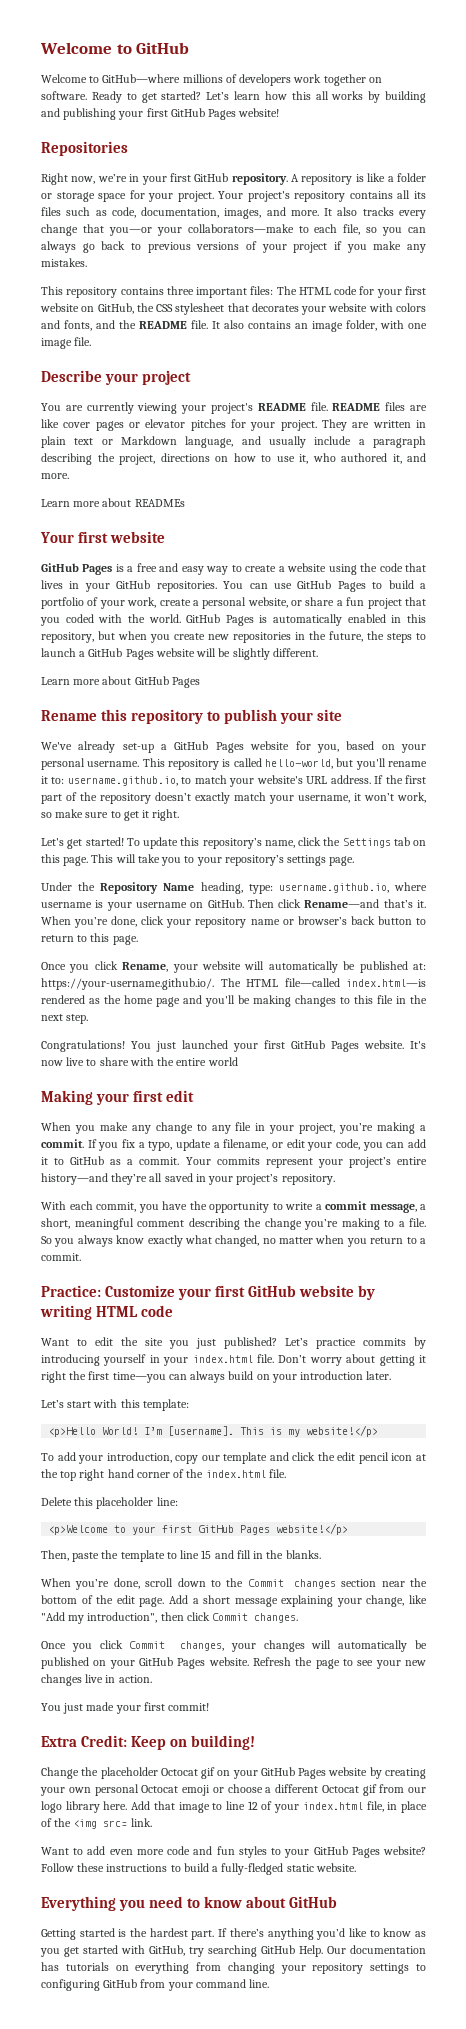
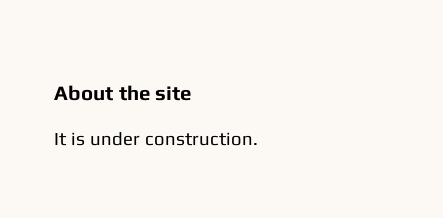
[40,42,190,54] [41,74,382,86] [41,91,426,103] [41,108,280,120] [41,141,128,156] [41,173,426,185] [41,190,426,202] [41,207,426,219] [41,224,426,236] [41,241,427,253] [41,258,87,267] [41,286,426,298] [40,303,426,315] [41,320,427,332] [41,337,92,349] [41,370,192,385] [41,402,428,414] [41,419,426,431] [41,436,426,448] [41,453,426,465] [41,473,69,479] [41,498,185,507] [40,531,166,543] [41,563,426,575] [41,580,427,592] [41,597,426,609] [40,614,426,626] [41,631,426,643] [41,648,318,660] [41,676,200,688] [41,709,343,724] [41,741,427,753] [41,758,427,770] [41,775,426,787] [41,792,426,804] [41,809,180,821] [41,837,426,849] [41,854,355,866] [41,882,427,894] [41,899,427,911] [41,916,426,928] [41,933,138,945] [41,961,426,973] [41,978,426,990] [41,995,427,1007] [41,1014,89,1024] [41,1040,426,1052] [41,1057,238,1066] [41,1090,195,1105] [41,1122,426,1134] [41,1139,427,1151] [41,1156,427,1168] [41,1173,335,1185] [41,1201,426,1213] [41,1218,426,1230] [41,1235,426,1247] [41,1253,81,1261] [41,1285,376,1300] [40,1305,174,1320] [41,1337,426,1349] [41,1354,426,1366] [41,1371,392,1383] [41,1399,189,1411] [48,1425,379,1437] [41,1452,427,1464] [41,1469,286,1481] [41,1497,178,1509] [48,1523,349,1535] [41,1550,321,1562] [41,1578,427,1590] [41,1595,427,1607] [41,1612,299,1624] [41,1640,428,1652] [41,1657,426,1669] [41,1674,152,1686] [41,1702,210,1714] [41,1735,256,1750] [41,1767,426,1779] [40,1784,426,1796] [41,1801,428,1813] [41,1818,152,1829] [41,1846,426,1858] [41,1863,356,1875] [41,1896,338,1911] [41,1928,426,1940] [40,1945,426,1957] [41,1962,426,1974] [41,1979,270,1991] Welcome to GitHub // Welcome to GitHub—where millions of developers work together on software. Ready to get started? Let’s learn how this all works by building and publishing your first GitHub Pages website! // Repositories // Right now, we’re in your first GitHub repository. A repository is like a folder or storage space for your project. Your project's repository contains all its files such as code, documentation, images, and more. It also tracks every change that you—or your collaborators—make to each file, so you can always go back to previous versions of your project if you make any mistakes. // This repository contains three important files: The HTML code for your first website on GitHub, the CSS stylesheet that decorates your website with colors and fonts, and the README file. It also contains an image folder, with one image file. // Describe your project // You are currently viewing your project's README file. README files are like cover pages or elevator pitches for your project. They are written in plain text or Markdown language, and usually include a paragraph describing the project, directions on how to use it, who authored it, and more. // Learn more about READMEs // Your first website // GitHub Pages is a free and easy way to create a website using the code that lives in your GitHub repositories. You can use GitHub Pages to build a portfolio of your work, create a personal website, or share a fun project that you coded with the world. GitHub Pages is automatically enabled in this repository, but when you create new repositories in the future, the steps to launch a GitHub Pages website will be slightly different. // Learn more about GitHub Pages // Rename this repository to publish your site // We've already set-up a GitHub Pages website for you, based on your personal username. This repository is called hello-world, but you'll rename it to: username.github.io, to match your website's URL address. If the first part of the repository doesn’t exactly match your username, it won’t work, so make sure to get it right. // Let's get started! To update this repository’s name, click the Settings tab on this page. This will take you to your repository’s settings page. // Under the Repository Name heading, type: username.github.io, where username is your username on GitHub. Then click Rename—and that’s it. When you’re done, click your repository name or browser’s back button to return to this page. // Once you click Rename, your website will automatically be published at: https://your-username.github.io/. The HTML file—called index.html—is rendered as the home page and you'll be making changes to this file in the next step. // Congratulations! You just launched your first GitHub Pages website. It's now live to share with the entire world // Making your first edit // When you make any change to any file in your project, you’re making a commit. If you fix a typo, update a filename, or edit your code, you can add it to GitHub as a commit. Your commits represent your project’s entire history—and they’re all saved in your project’s repository. // With each commit, you have the opportunity to write a commit message, a short, meaningful comment describing the change you’re making to a file. So you always know exactly what changed, no matter when you return to a commit. // Practice: Customize your first GitHub website by writing HTML code // Want to edit the site you just published? Let’s practice commits by introducing yourself in your index.html file. Don’t worry about getting it right the first time—you can always build on your introduction later. // Let’s start with this template: // <p>Hello World! I’m [username]. This is my website!</p> // To add your introduction, copy our template and click the edit pencil icon at the top right hand corner of the index.html file. // Delete this placeholder line: // <p>Welcome to your first GitHub Pages website!</p> // Then, paste the template to line 15 and fill in the blanks. // When you’re done, scroll down to the Commit changes section near the bottom of the edit page. Add a short message explaining your change, like "Add my introduction", then click Commit changes. // Once you click Commit changes, your changes will automatically be published on your GitHub Pages website. Refresh the page to see your new changes live in action. // You just made your first commit! // Extra Credit: Keep on building! // Change the placeholder Octocat gif on your GitHub Pages website by creating your own personal Octocat emoji or choose a different Octocat gif from our logo library here. Add that image to line 12 of your index.html file, in place of the <img src= link. // Want to add even more code and fun styles to your GitHub Pages website? Follow these instructions to build a fully-fledged static website. // Everything you need to know about GitHub // Getting started is the hardest part. If there’s anything you’d like to know as you get started with GitHub, try searching GitHub Help. Our documentation has tutorials on everything from changing your repository settings to configuring GitHub from your command line. -> [54,85,192,101] [54,132,258,146] About the site // It is under construction.

